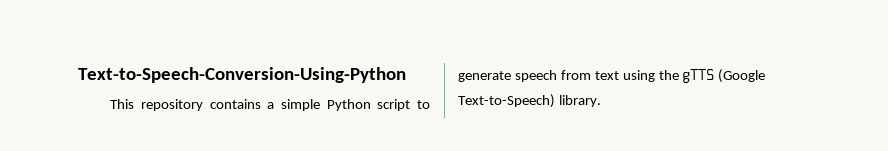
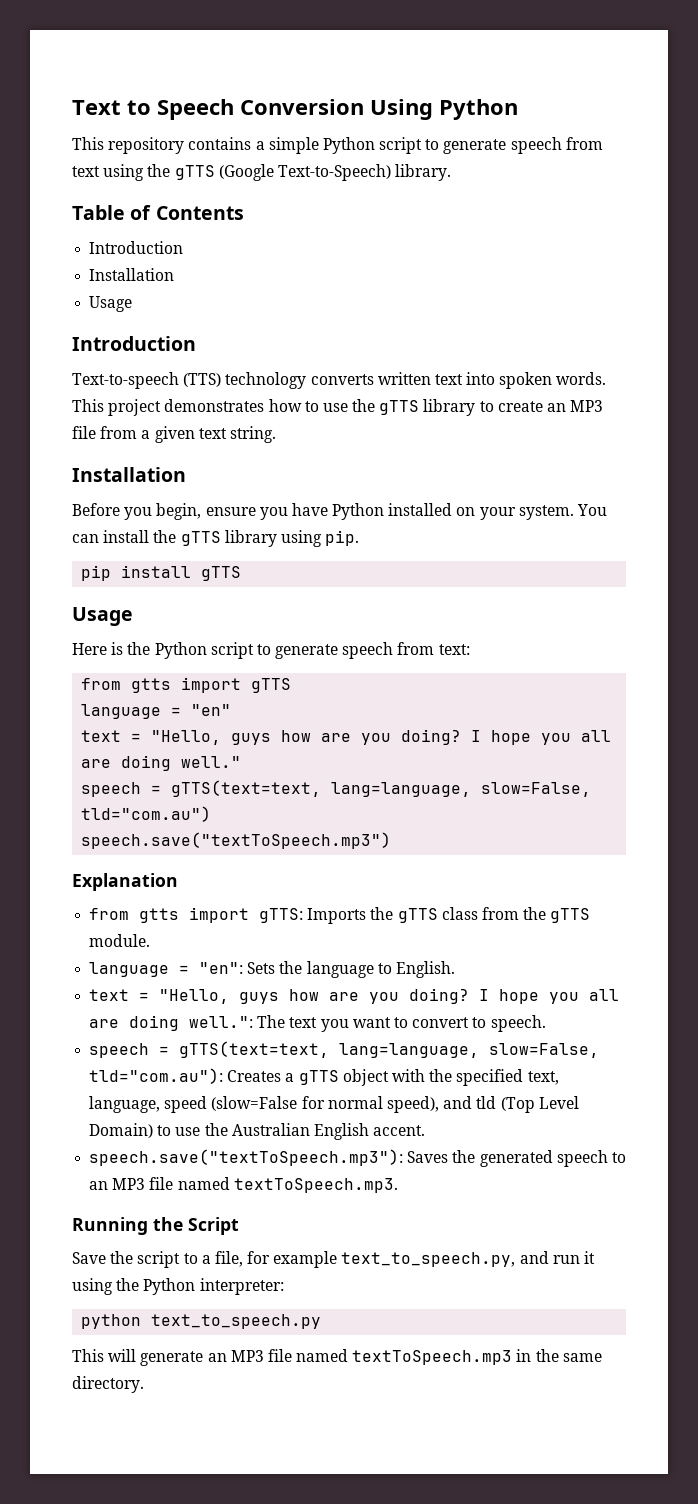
[78,67,406,83] Text-to-Speech-Conversion-Using-Python -> [72,99,518,120] Text to Speech Conversion Using Python
(601, 101) none -> [72,205,244,220] [89,241,184,254] [89,268,175,281] [89,296,133,312] [72,336,196,351] [72,372,607,389] [72,399,604,416] [72,426,276,443] [72,467,186,482] [72,503,608,520] [72,530,360,547] [81,565,242,581] [72,607,133,626] [72,642,470,659] [81,677,292,693] [81,704,232,719] [81,729,612,745] [81,755,242,771] [81,780,592,797] [81,806,212,822] [81,832,392,849] [72,873,178,891] [89,907,591,924] [89,934,151,947] [89,961,455,978] [89,988,620,1004] [89,1015,546,1032] [89,1041,600,1058] [89,1068,559,1086] [89,1096,579,1113] [89,1123,426,1140] [89,1149,626,1167] [89,1177,398,1193] [72,1217,239,1235] [72,1251,596,1268] [72,1278,284,1295] [81,1314,322,1329] [72,1349,602,1366] [72,1376,144,1393] // Table of Contents // Introduction // Installation // Usage // Introduction // Text-to-speech (TTS) technology converts written text into spoken words. This project demonstrates how to use the gTTS library to create an MP3 file from a given text string. // Installation // Before you begin, ensure you have Python installed on your system. You can install the gTTS library using pip. // pip install gTTS // Usage // Here is the Python script to generate speech from text: // from gtts import gTTS // language = "en" // text = "Hello, guys how are you doing? I hope you all are doing well." // speech = gTTS(text=text, lang=language, slow=False, tld="com.au") // speech.save("textToSpeech.mp3") // Explanation // from gtts import gTTS: Imports the gTTS class from the gTTS module. // language = "en": Sets the language to English. // text = "Hello, guys how are you doing? I hope you all are doing well.": The text you want to convert to speech. // speech = gTTS(text=text, lang=language, slow=False, tld="com.au"): Creates a gTTS object with the specified text, language, speed (slow=False for normal speed), and tld (Top Level Domain) to use the Australian English accent. // speech.save("textToSpeech.mp3"): Saves the generated speech to an MP3 file named textToSpeech.mp3. // Running the Script // Save the script to a file, for example text_to_speech.py, and run it using the Python interpreter: // python text_to_speech.py // This will generate an MP3 file named textToSpeech.mp3 in the same directory.

